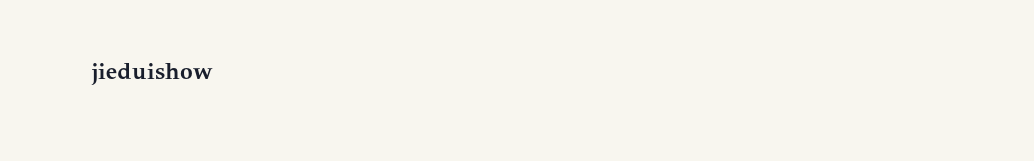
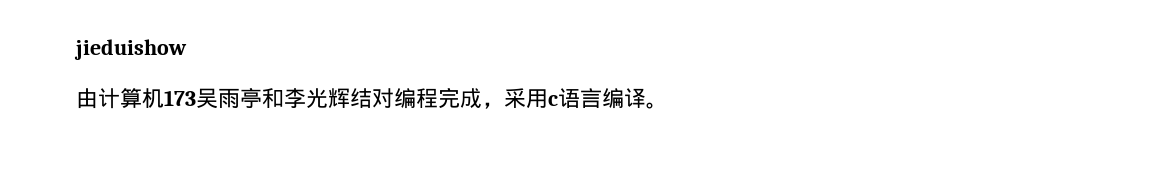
(213, 74) none -> [76,87,668,109] // 由计算机173吴雨亭和李光辉结对编程完成，采用c语言编译。

